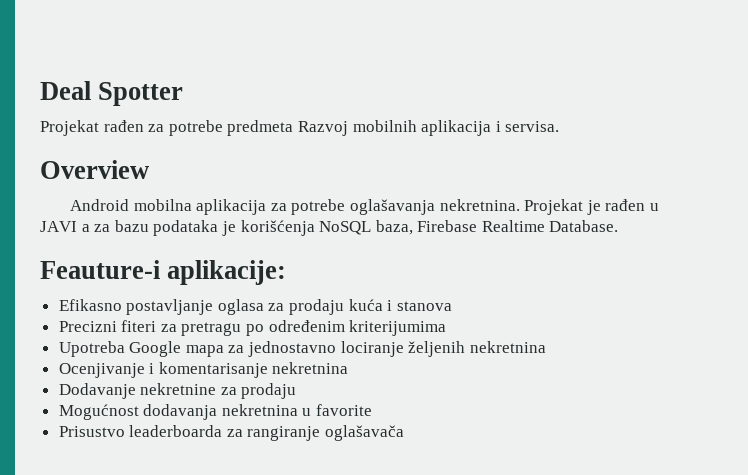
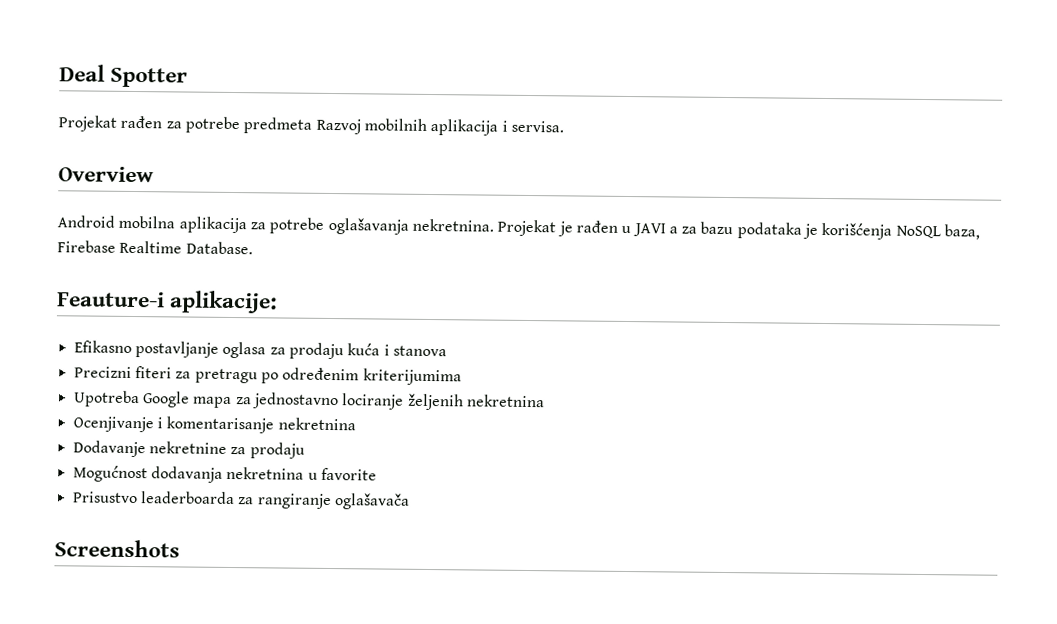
(405, 433) none -> [54,539,180,558] // Screenshots

